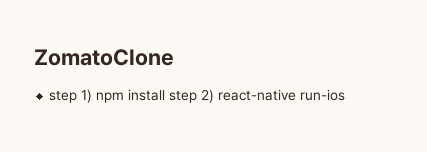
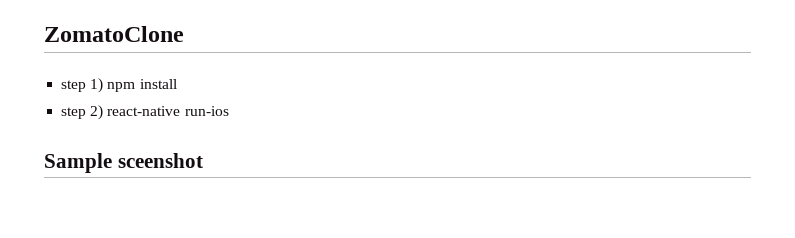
(166, 95) none -> (177, 84) //
(346, 95) none -> [44,153,203,173] // Sample sceenshot

